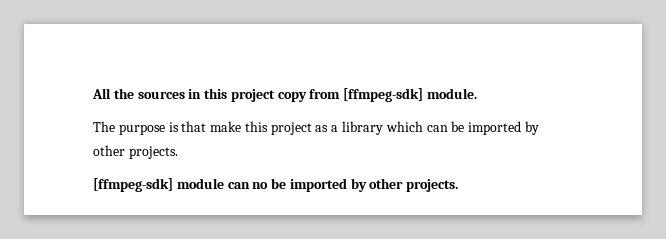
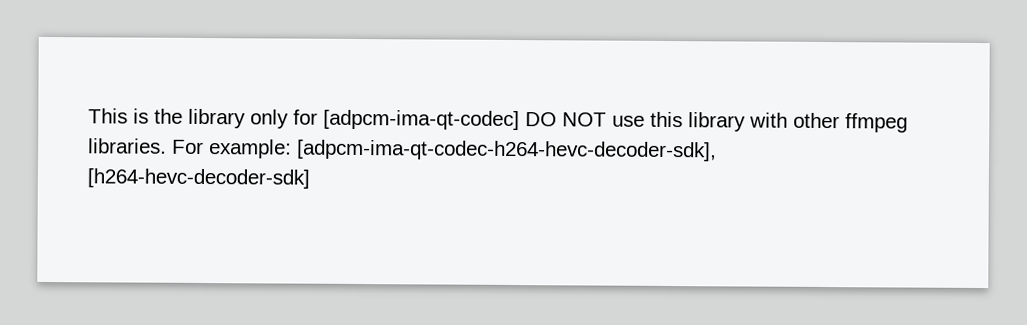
[92,88,478,102] [93,121,539,135] [93,145,178,159] [93,178,459,192] All the sources in this project copy from [ffmpeg-sdk] module. // The purpose is that make this project as a library which can be imported by other projects. // [ffmpeg-sdk] module can no be imported by other projects. -> [88,108,908,133] [88,138,717,162] [87,168,310,189] This is the library only for [adpcm-ima-qt-codec] DO NOT use this library with other ffmpeg libraries. For example: [adpcm-ima-qt-codec-h264-hevc-decoder-sdk], [h264-hevc-decoder-sdk]

